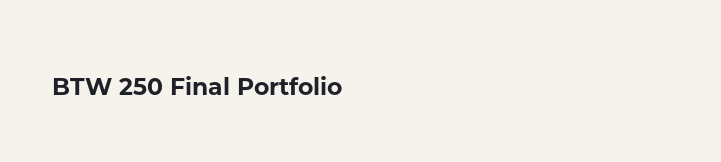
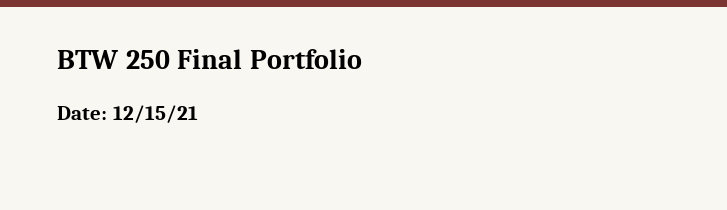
(342, 85) none -> [57,105,198,123] // Date: 12/15/21

